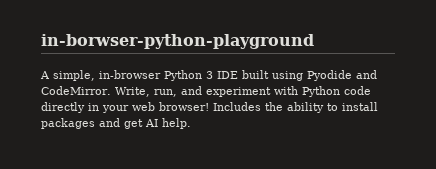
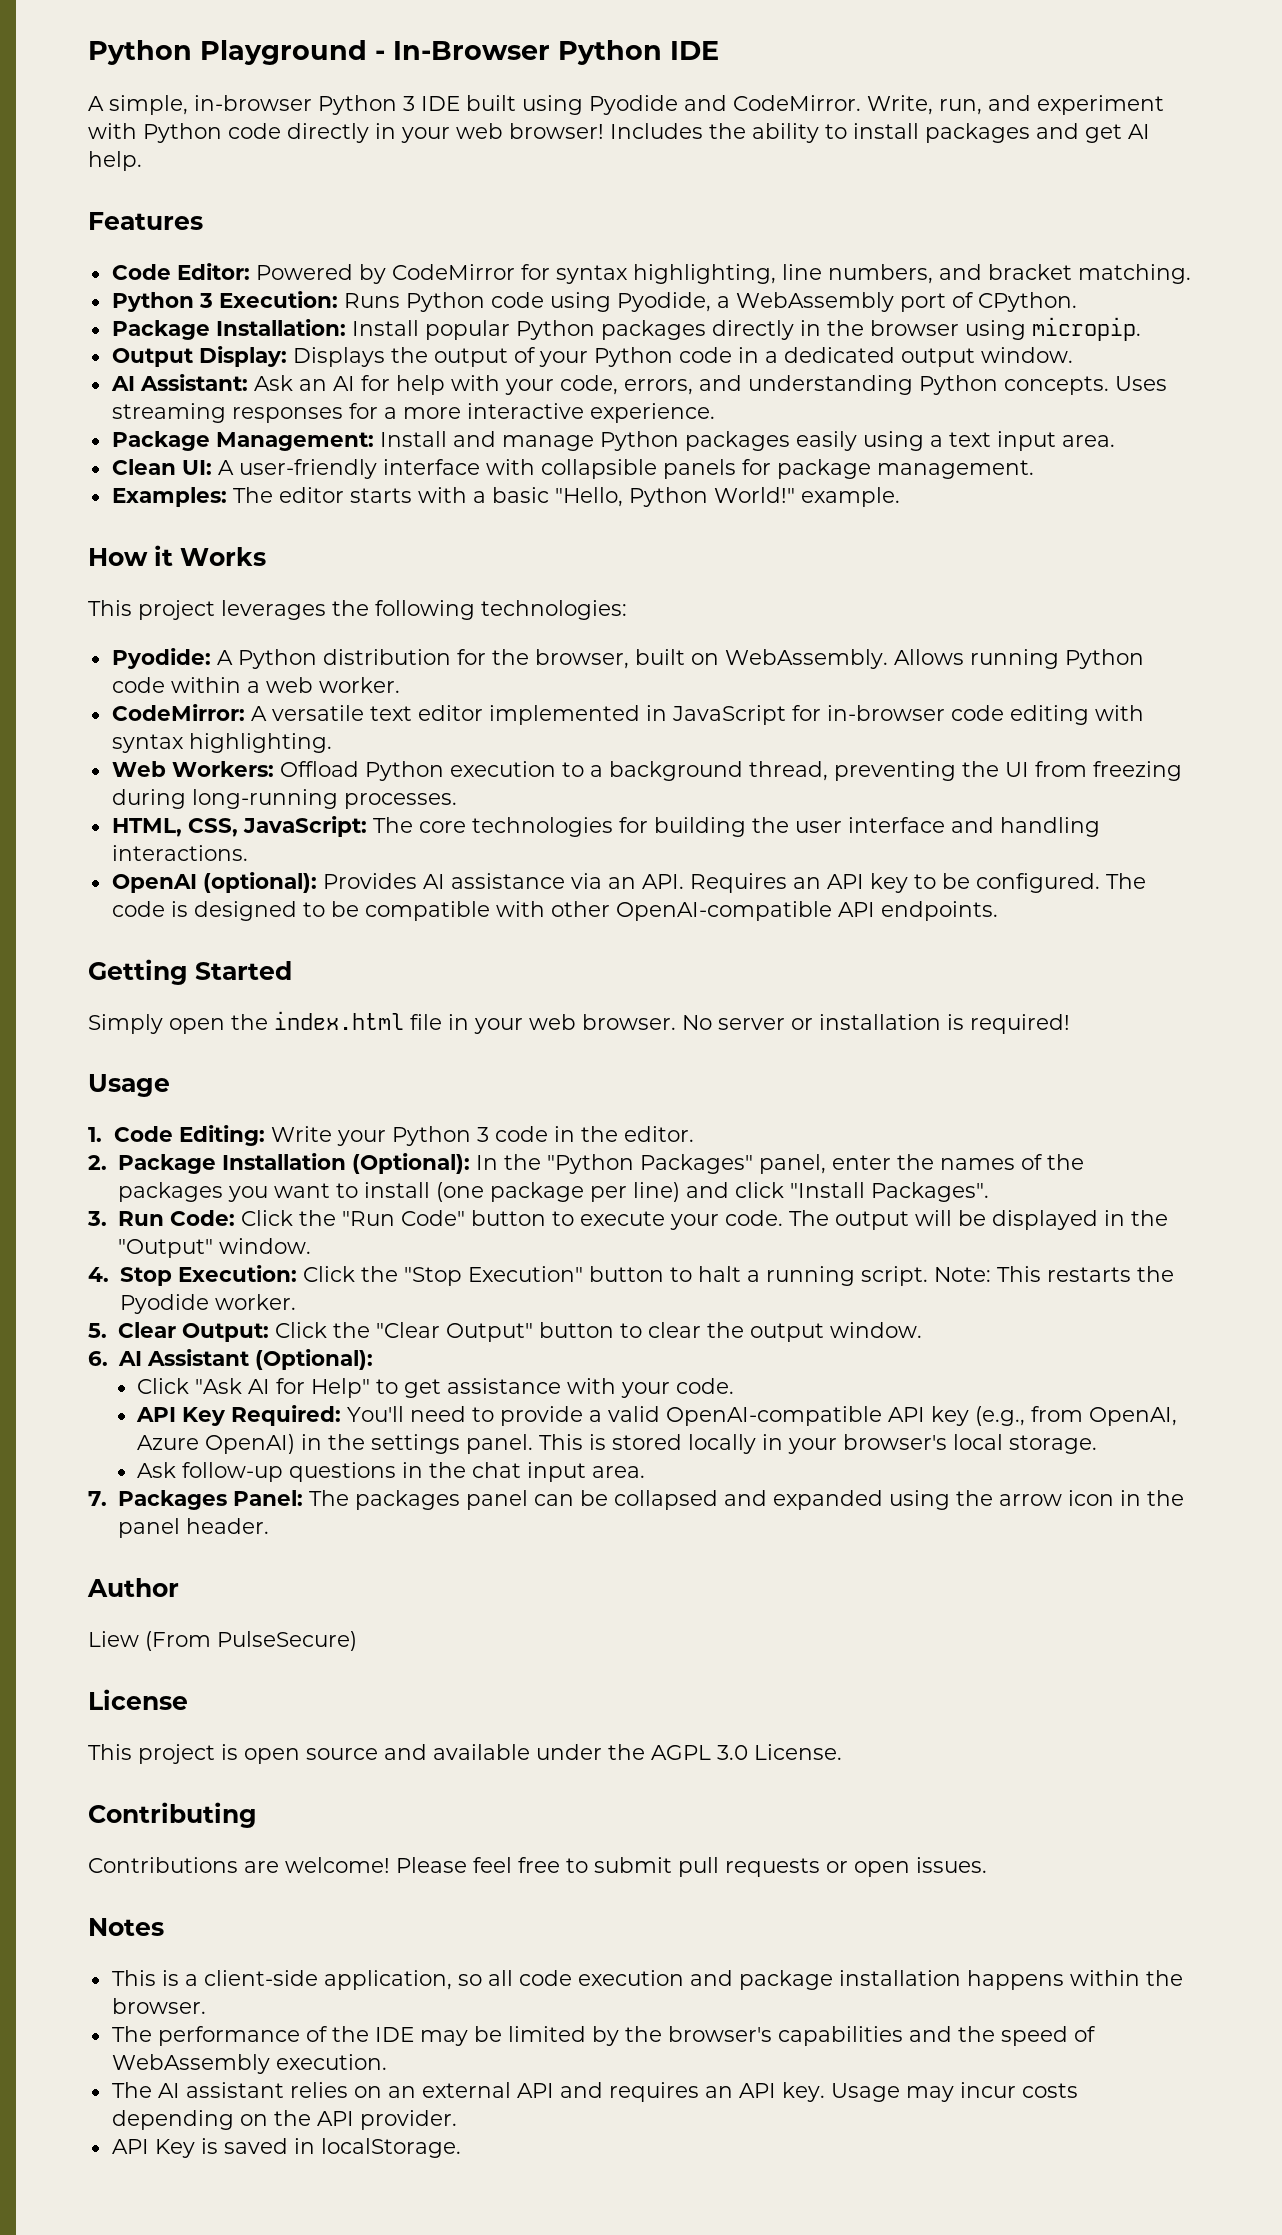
[41,34,314,49] in-borwser-python-playground -> [88,40,719,65] Python Playground - In-Browser Python IDE
(191, 123) none -> [88,212,203,230] [111,263,1191,284] [111,291,1077,312] [111,317,1141,341] [111,346,1073,367] [110,374,1167,395] [111,403,715,423] [111,431,1115,451] [111,459,1034,479] [111,487,900,507] [88,545,266,566] [88,600,627,620] [111,648,1144,669] [111,677,400,693] [111,704,1144,725] [111,733,332,753] [111,761,1182,781] [111,789,457,809] [111,816,1100,837] [111,845,248,861] [111,872,1146,893] [111,901,998,921] [88,959,292,985] [88,1011,1070,1034] [88,1074,170,1097] [88,1125,694,1146] [88,1153,1084,1174] [117,1182,989,1202] [87,1210,1168,1230] [117,1238,311,1258] [88,1265,1174,1286] [119,1294,296,1314] [88,1322,922,1342] [88,1349,373,1370] [137,1378,735,1398] [136,1405,1178,1426] [137,1434,1098,1454] [137,1462,646,1482] [88,1490,1184,1510] [117,1518,269,1538] [87,1578,179,1597] [88,1631,357,1651] [88,1689,188,1710] [88,1744,842,1764] [88,1802,257,1828] [88,1857,987,1877] [88,1918,164,1936] [111,1970,1183,1990] [111,1998,206,2014] [111,2026,1096,2046] [111,2054,387,2074] [111,2082,1078,2102] [111,2110,457,2130] [111,2138,461,2158] // Features // Code Editor: Powered by CodeMirror for syntax highlighting, line numbers, and bracket matching. // Python 3 Execution: Runs Python code using Pyodide, a WebAssembly port of CPython. // Package Installation: Install popular Python packages directly in the browser using micropip. // Output Display: Displays the output of your Python code in a dedicated output window. // AI Assistant: Ask an AI for help with your code, errors, and understanding Python concepts. Uses streaming responses for a more interactive experience. // Package Management: Install and manage Python packages easily using a text input area. // Clean UI: A user-friendly interface with collapsible panels for package management. // Examples: The editor starts with a basic "Hello, Python World!" example. // How it Works // This project leverages the following technologies: // Pyodide: A Python distribution for the browser, built on WebAssembly. Allows running Python code within a web worker. // CodeMirror: A versatile text editor implemented in JavaScript for in-browser code editing with syntax highlighting. // Web Workers: Offload Python execution to a background thread, preventing the UI from freezing during long-running processes. // HTML, CSS, JavaScript: The core technologies for building the user interface and handling interactions. // OpenAI (optional): Provides AI assistance via an API. Requires an API key to be configured. The code is designed to be compatible with other OpenAI-compatible API endpoints. // Getting Started // Simply open the index.html file in your web browser. No server or installation is required! // Usage // 1. Code Editing: Write your Python 3 code in the editor. // 2. Package Installation (Optional): In the "Python Packages" panel, enter the names of the packages you want to install (one package per line) and click "Install Packages". // 3. Run Code: Click the "Run Code" button to execute your code. The output will be displayed in the "Output" window. // 4. Stop Execution: Click the "Stop Execution" button to halt a running script. Note: This restarts the Pyodide worker. // 5. Clear Output: Click the "Clear Output" button to clear the output window. // 6. AI Assistant (Optional): // Click "Ask AI for Help" to get assistance with your code. // API Key Required: You'll need to provide a valid OpenAI-compatible API key (e.g., from OpenAI, Azure OpenAI) in the settings panel. This is stored locally in your browser's local storage. // Ask follow-up questions in the chat input area. // 7. Packages Panel: The packages panel can be collapsed and expanded using the arrow icon in the panel header. // Author // Liew (From PulseSecure) // License // This project is open source and available under the AGPL 3.0 License. // Contributing // Contributions are welcome! Please feel free to submit pull requests or open issues. // Notes // This is a client-side application, so all code execution and package installation happens within the browser. // The performance of the IDE may be limited by the browser's capabilities and the speed of WebAssembly execution. // The AI assistant relies on an external API and requires an API key. Usage may incur costs depending on the API provider. // API Key is saved in localStorage.

